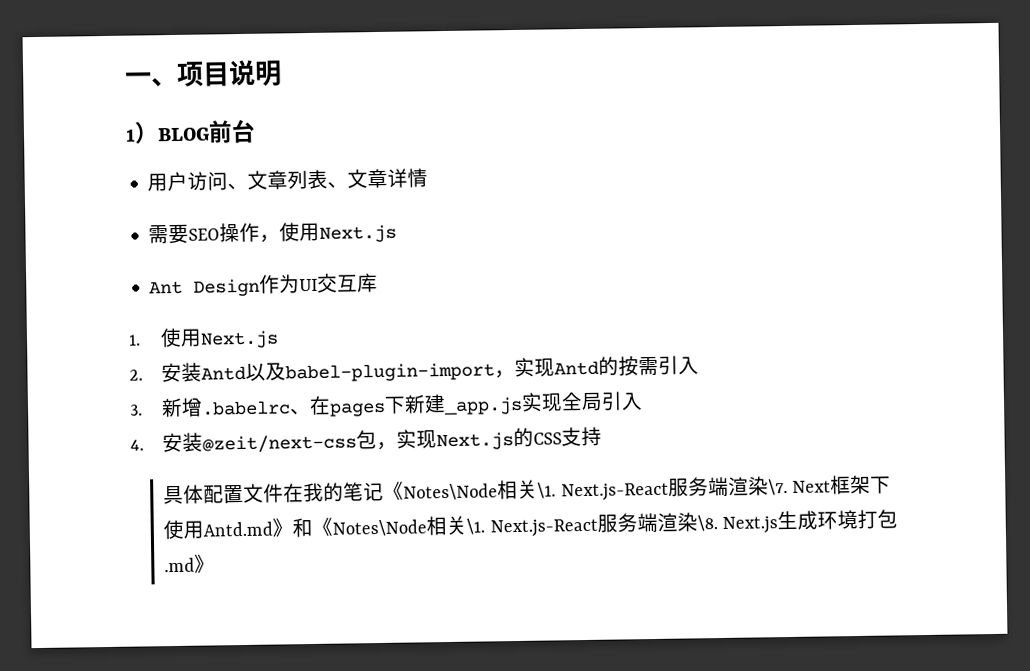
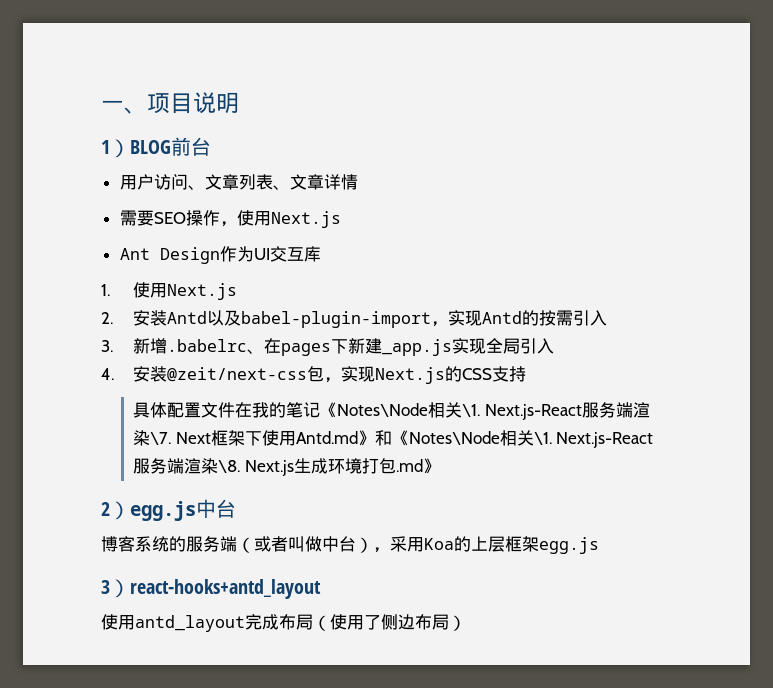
(216, 564) none -> [101,499,236,521] [101,536,599,554] [101,579,321,599] [101,614,466,632] // 2）egg.js中台 // 博客系统的服务端（或者叫做中台），采用Koa的上层框架egg.js // 3）react-hooks+antd_layout // 使用antd_layout完成布局（使用了侧边布局）

